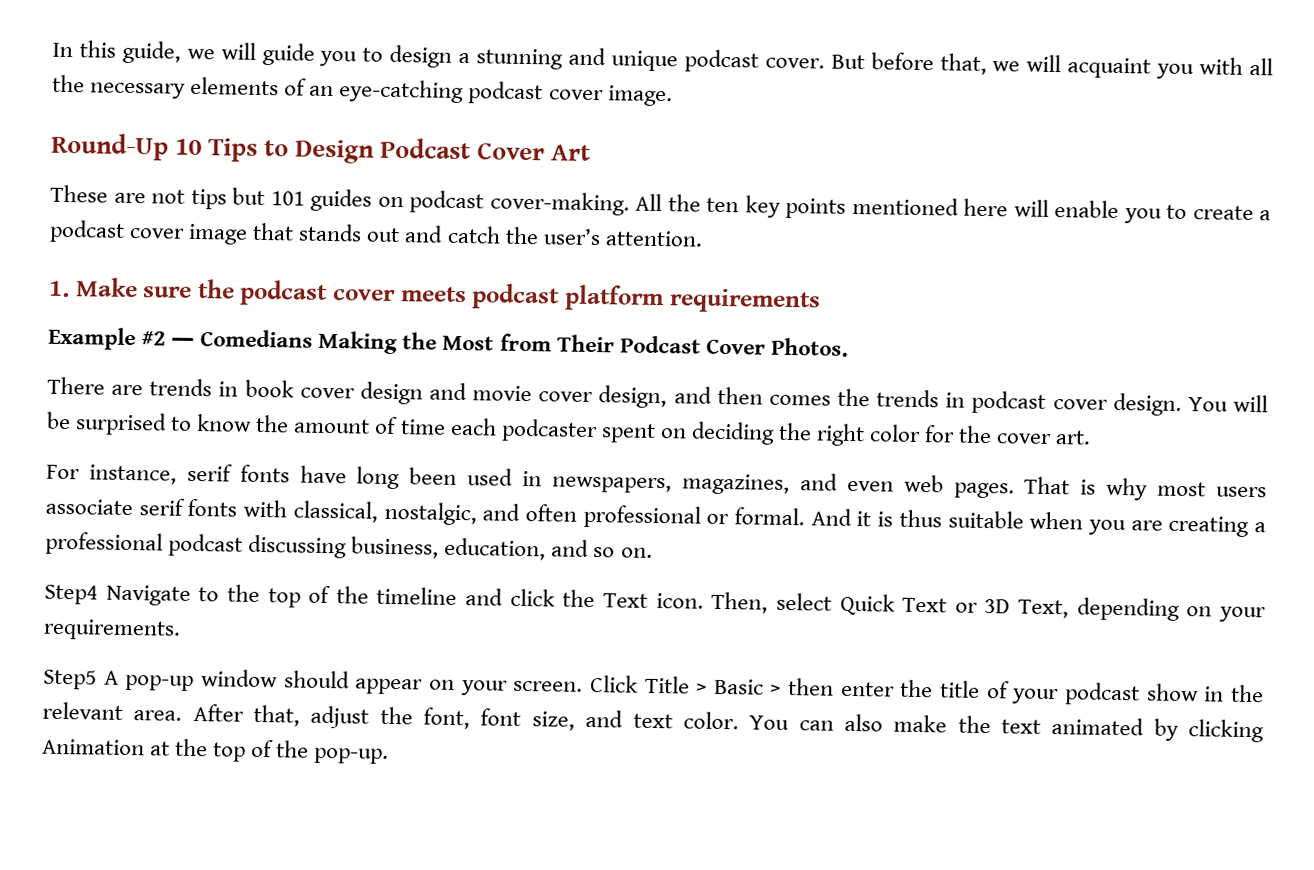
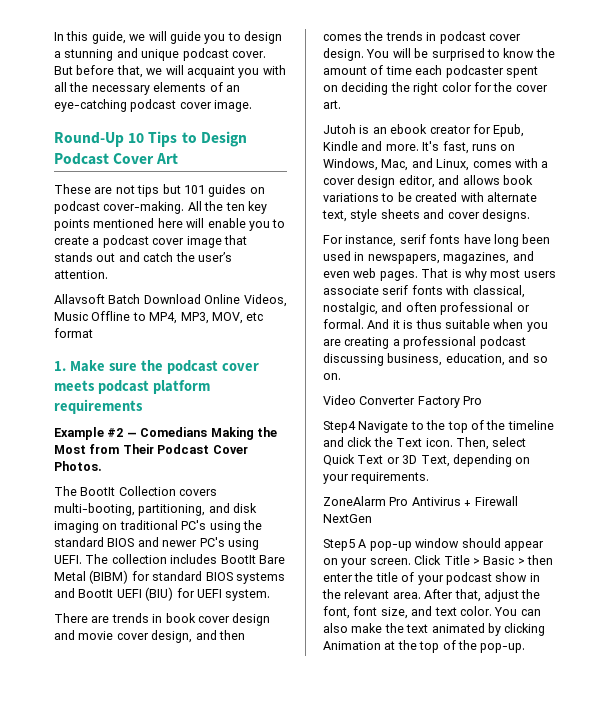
(703, 238) none -> [54,294,287,307] [54,311,264,324] [54,328,93,338] // Allavsoft Batch Download Online Videos, Music Offline to MP4, MP3, MOV, etc format
(849, 347) none -> [54,486,218,496] [54,503,258,516] [54,520,262,533] [54,537,259,550] [54,554,285,564] [54,570,285,584] [54,587,271,601] // The BootIt Collection covers multi-booting, partitioning, and disk imaging on traditional PC's using the standard BIOS and newer PC's using UEFI. The collection includes BootIt Bare Metal (BIBM) for standard BIOS systems and BootIt UEFI (BIU) for UEFI system.
(1092, 437) none -> [323,124,525,137] [323,141,516,154] [323,158,549,171] [323,175,533,188] [323,192,537,202] [322,209,530,222] // Jutoh is an ebook creator for Epub, Kindle and more. It's fast, runs on Windows, Mac, and Linux, comes with a cover design editor, and allows book variations to be created with alternate text, style sheets and cover designs.
(653, 552) none -> [323,395,483,408] // Video Converter Factory Pro
(181, 629) none -> [323,496,518,506] [323,514,372,523] // ZoneAlarm Pro Antivirus + Firewall NextGen

